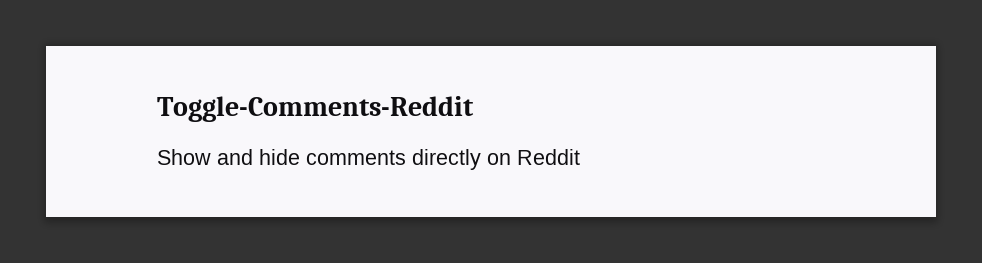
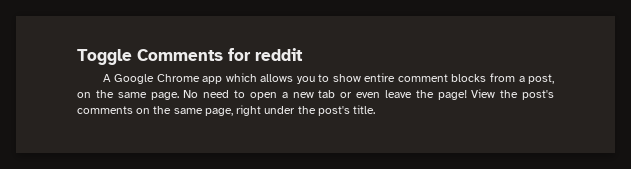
[157,96,474,122] [157,149,580,170] Toggle-Comments-Reddit // Show and hide comments directly on Reddit -> [77,48,303,65] [102,73,555,84] [77,89,554,100] [77,105,376,116] Toggle Comments for reddit // A Google Chrome app which allows you to show entire comment blocks from a post, on the same page. No need to open a new tab or even leave the page! View the post's comments on the same page, right under the post's title.

